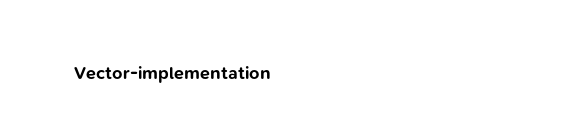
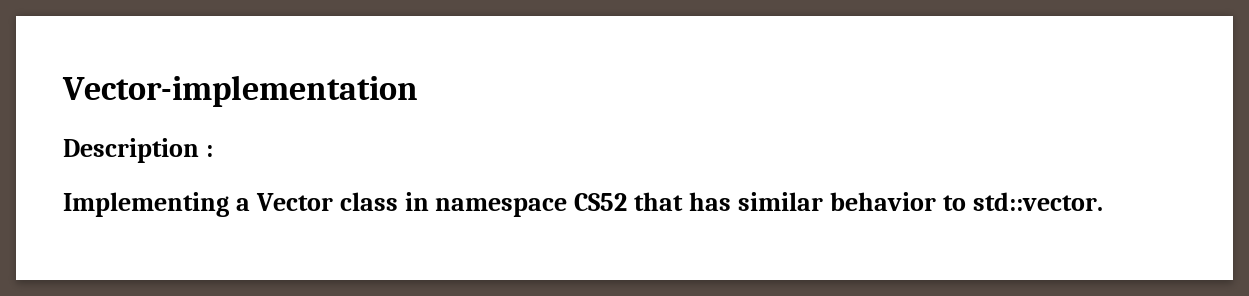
(271, 74) none -> [63,138,213,163] [63,192,1103,217] // Description : // Implementing a Vector class in namespace CS52 that has similar behavior to std::vector.

